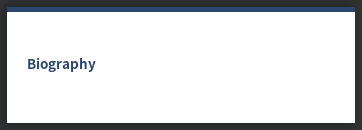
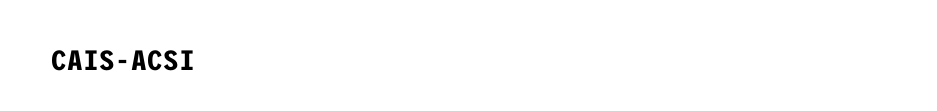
[27,57,96,72] Biography -> [51,50,195,71] CAIS-ACSI

